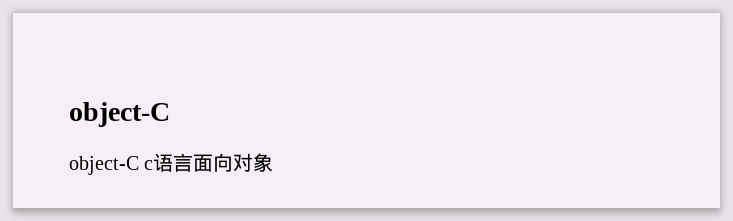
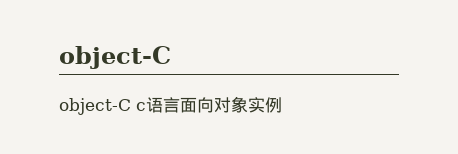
(274, 162) none -> [248,97,282,113] 实例

